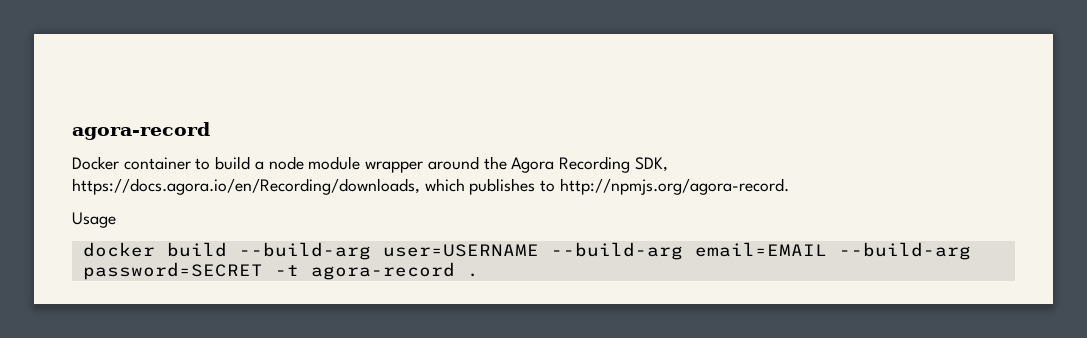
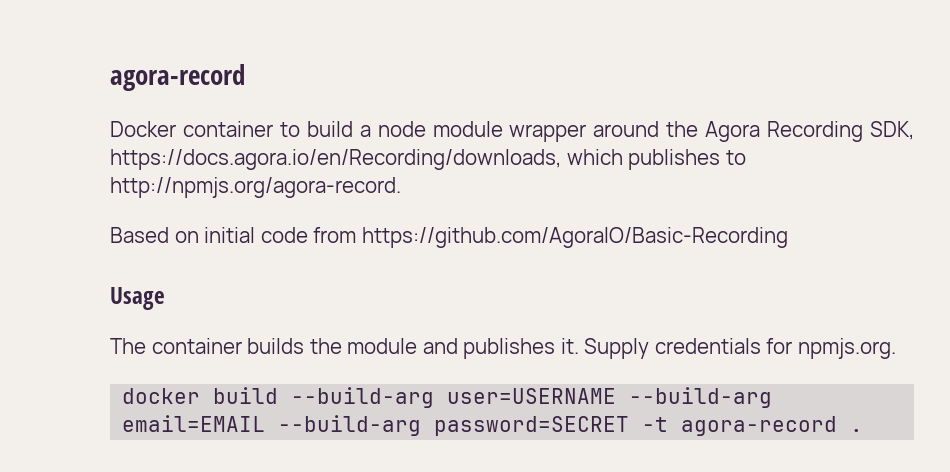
[72,212,116,228] Usage -> [110,227,788,248] [110,287,165,310] [110,338,896,359] Based on initial code from https://github.com/AgoraIO/Basic-Recording // Usage // The container builds the module and publishes it. Supply credentials for npmjs.org.

